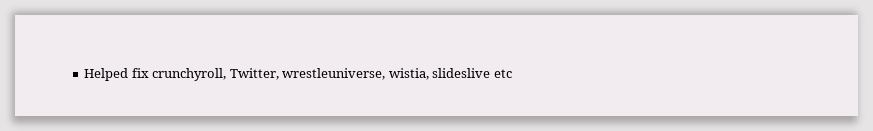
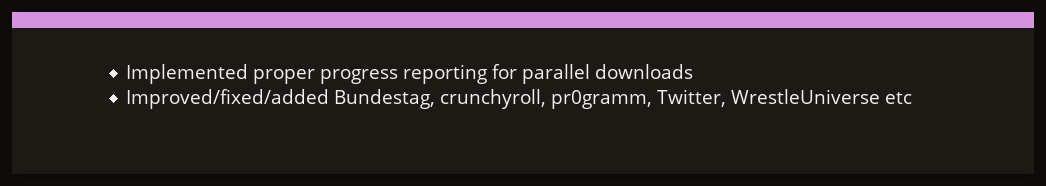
[84,68,491,81] Helped fix crunchyroll, Twitter, wrestleuniverse, wistia, slideslive -> [126,64,694,84] [126,89,881,109] Implemented proper progress reporting for parallel downloads // Improved/fixed/added Bundestag, crunchyroll, pr0gramm, Twitter, WrestleUniverse

